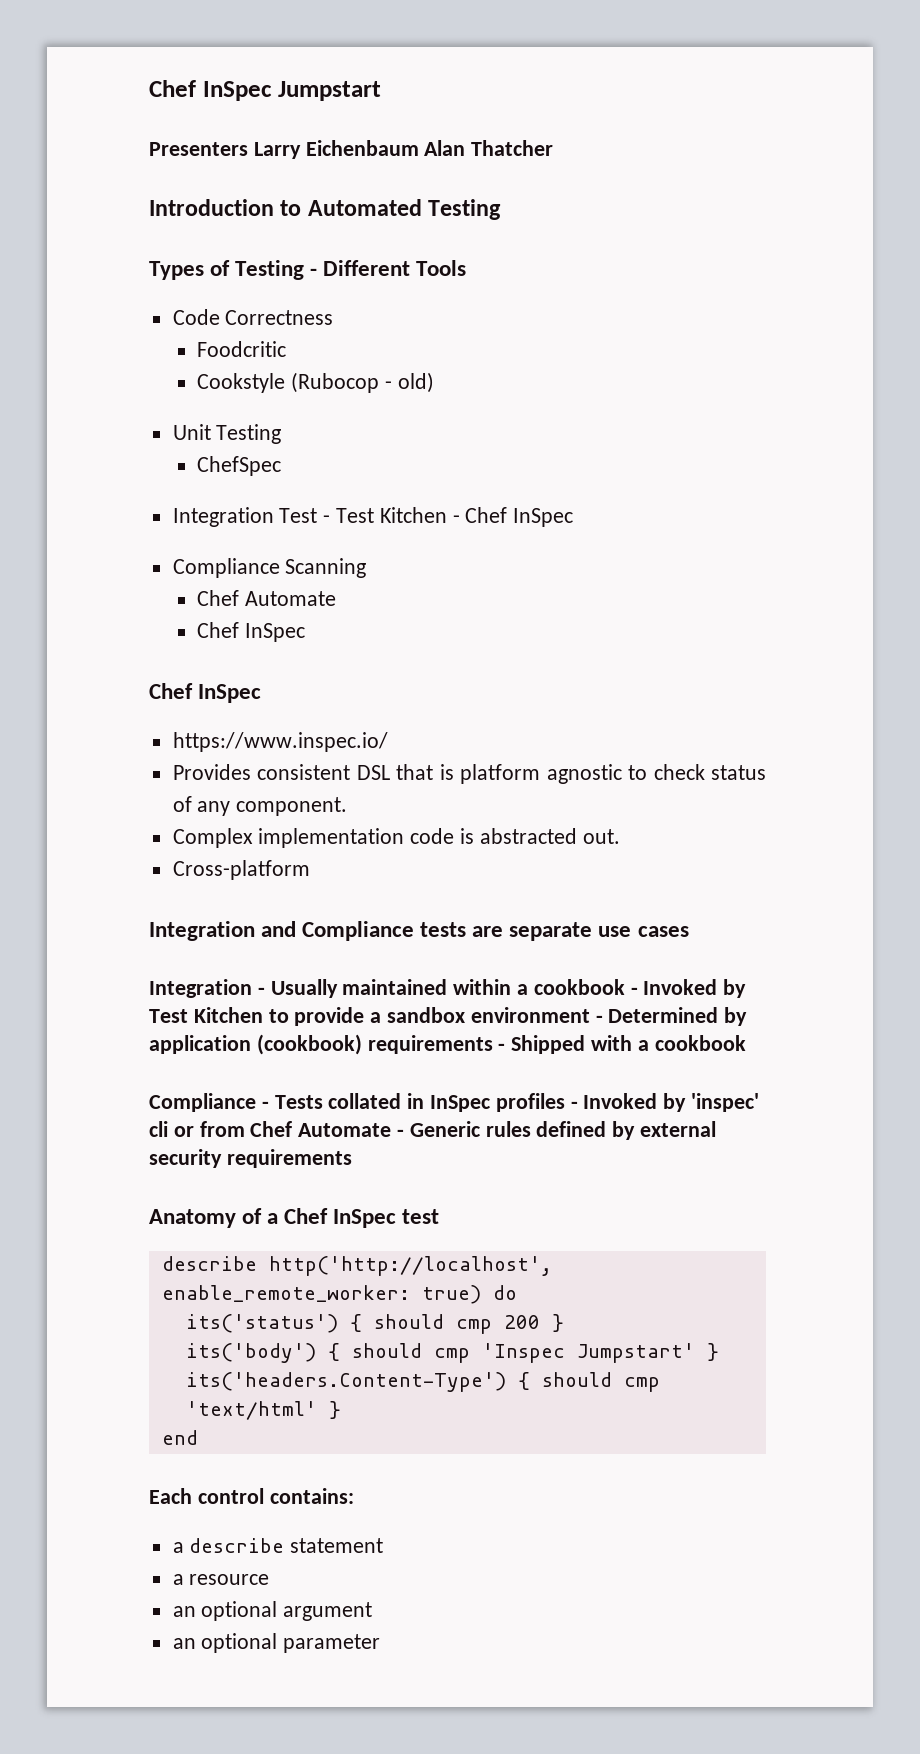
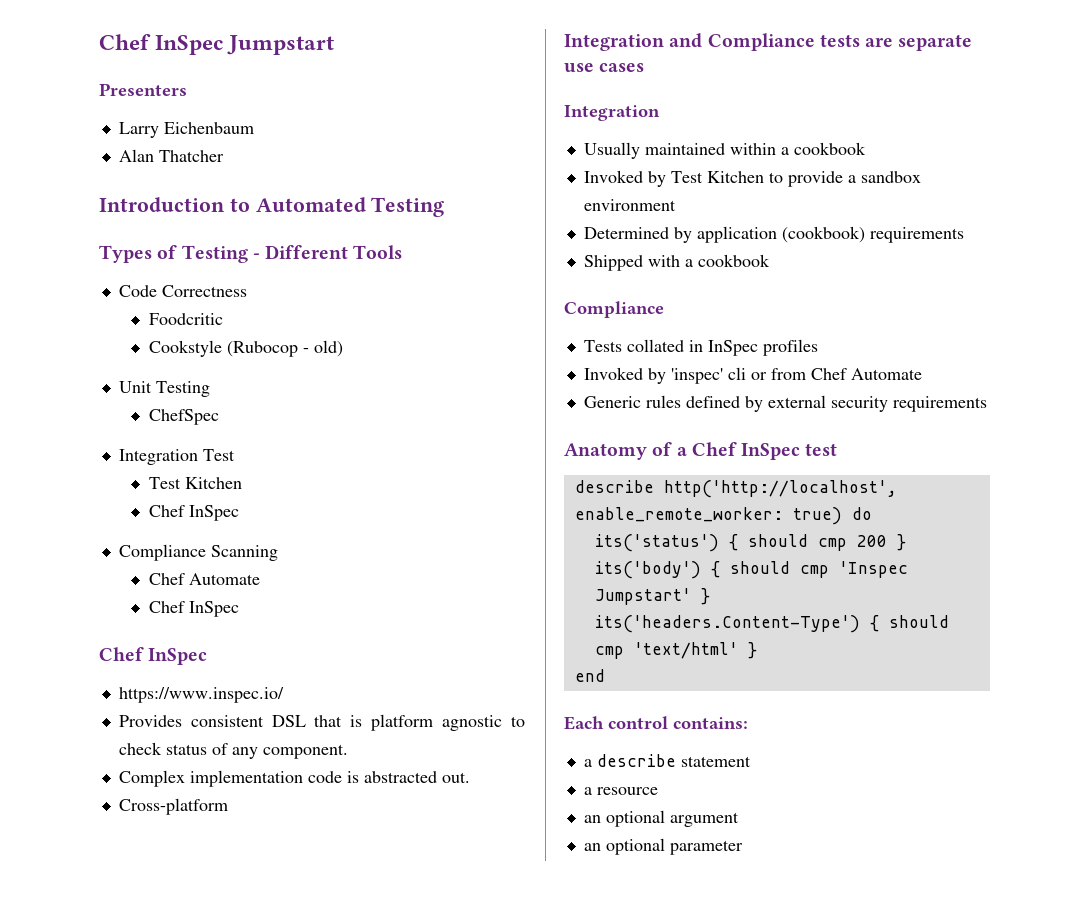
(248, 149) none -> (187, 89) //
(419, 148) none -> (254, 128) //
[323,507,460,523] - Test Kitchen - -> [148,477,242,489] // Test Kitchen //
[257,987,265,995] - -> (660, 113) //
[630,987,638,995] - -> (866, 148) //
[595,1015,603,1023] - -> (676, 205) //
[498,1043,506,1051] - -> (964, 235) //
[261,1101,269,1109] - -> (664, 309) //
[570,1101,578,1109] - -> (818, 347) //
[397,1129,405,1137] - -> (922, 374) //

